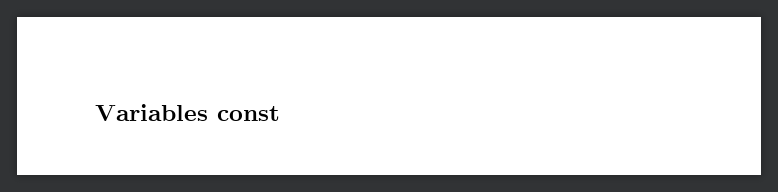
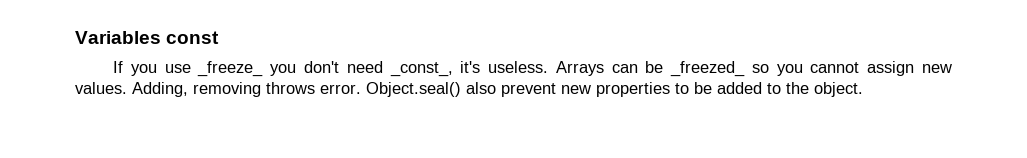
(280, 113) none -> [113,61,952,77] [75,82,863,97] // If you use _freeze_ you don't need _const_, it's useless. Arrays can be _freezed_ so you cannot assign new values. Adding, removing throws error. Object.seal() also prevent new properties to be added to the object.

